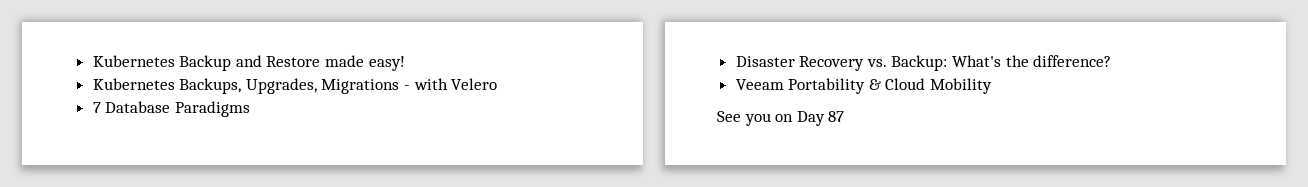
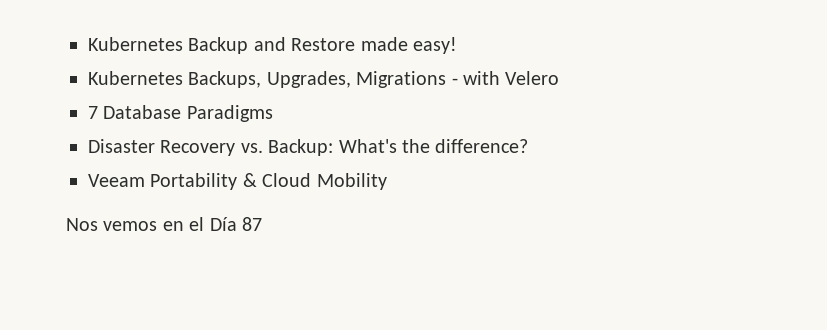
[717,111,825,126] See you on Day -> [66,217,237,231] Nos vemos en el Día

